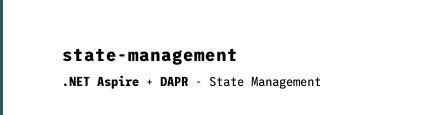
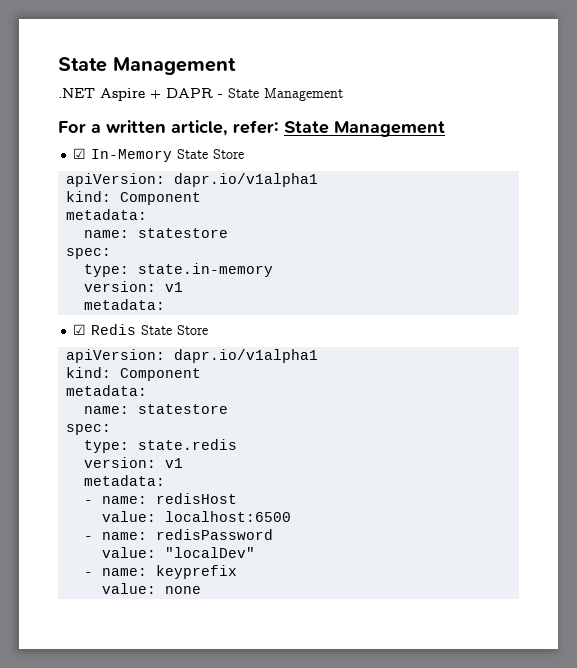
[62,48,238,65] state-management -> [58,57,236,75] State Management
(321, 82) none -> [58,120,445,137] [73,148,245,162] [66,173,319,187] [66,191,202,205] [66,209,148,220] [84,228,229,238] [66,248,112,259] [84,263,274,277] [84,281,184,292] [84,299,166,310] [73,324,209,335] [66,349,319,363] [66,367,202,381] [66,385,148,396] [84,404,229,414] [66,424,112,435] [84,439,238,453] [84,457,184,468] [84,475,166,486] [84,493,238,504] [102,511,292,522] [84,529,274,540] [102,547,256,558] [84,565,238,579] [102,583,202,594] // For a written article, refer: State Management // ☑ In-Memory State Store // apiVersion: dapr.io/v1alpha1 // kind: Component // metadata: // name: statestore // spec: // type: state.in-memory // version: v1 // metadata: // ☑ Redis State Store // apiVersion: dapr.io/v1alpha1 // kind: Component // metadata: // name: statestore // spec: // type: state.redis // version: v1 // metadata: // - name: redisHost // value: localhost:6500 // - name: redisPassword // value: "localDev" // - name: keyprefix // value: none

